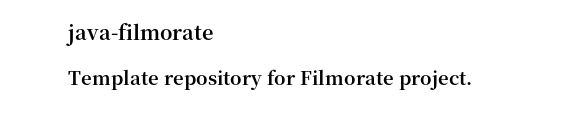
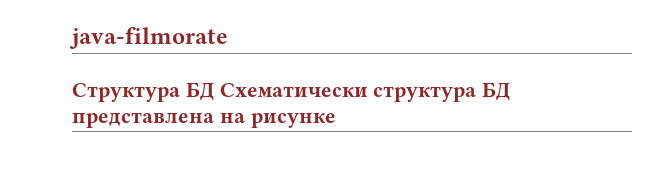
[68,69,472,90] Template repository for Filmorate project. -> [72,82,511,102] [72,112,336,128] Структура БД Схематически структура БД представлена на рисунке

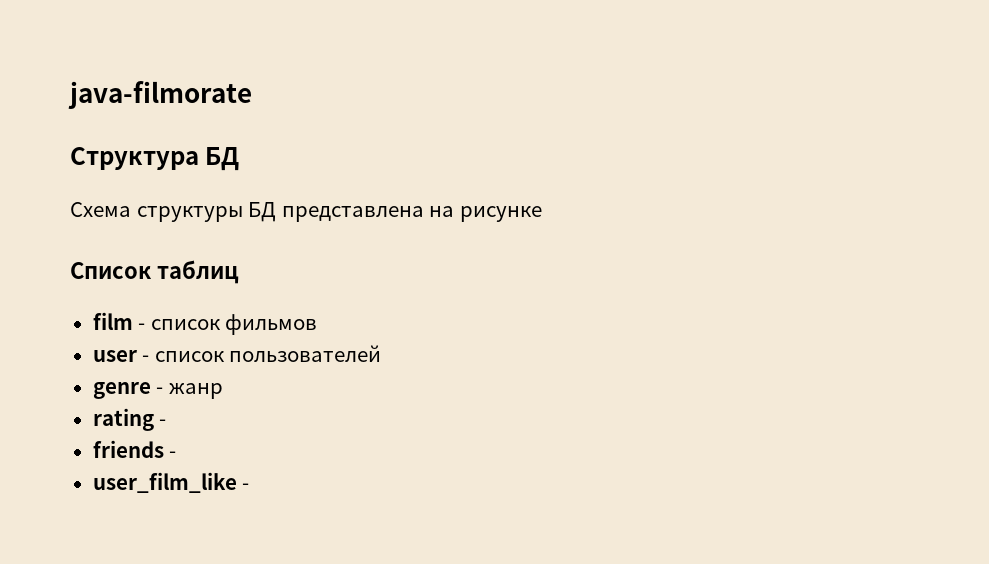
[219,83,477,102] Схематически структура -> [70,202,243,222] // Схема структуры
(336, 120) none -> [70,260,239,284] [92,312,318,335] [92,345,382,362] [92,382,223,399] [92,408,167,431] [92,440,177,458] [92,472,250,493] // Список таблиц // film - список фильмов // user - список пользователей // genre - жанр // rating - // friends - // user_film_like -

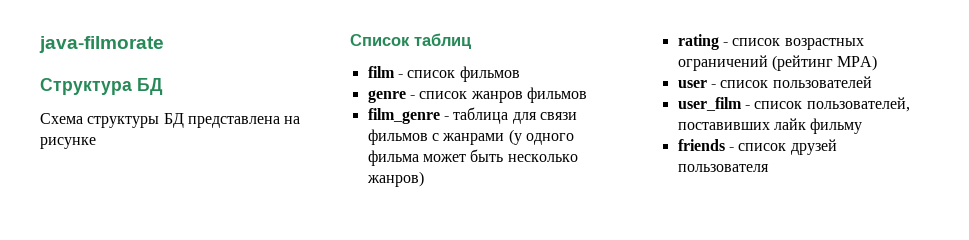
[92,345,382,362] [92,382,223,399] [92,408,167,431] user - список пользователей // genre - жанр // rating - -> [367,87,587,103] [367,107,577,124] [367,129,574,145] [367,149,578,166] [366,171,424,187] [677,34,864,50] [677,55,878,71] [677,76,872,88] [677,97,910,112] [677,118,863,134] genre - список жанров фильмов // film_genre - таблица для связи фильмов с жанрами (у одного фильма может быть несколько жанров) // rating - список возрастных ограничений (рейтинг MPA) // user - список пользователей // user_film - список пользователей, поставивших лайк фильму
[92,472,250,493] // user_film_like - -> [738,139,837,155] [677,164,769,172] список друзей пользователя

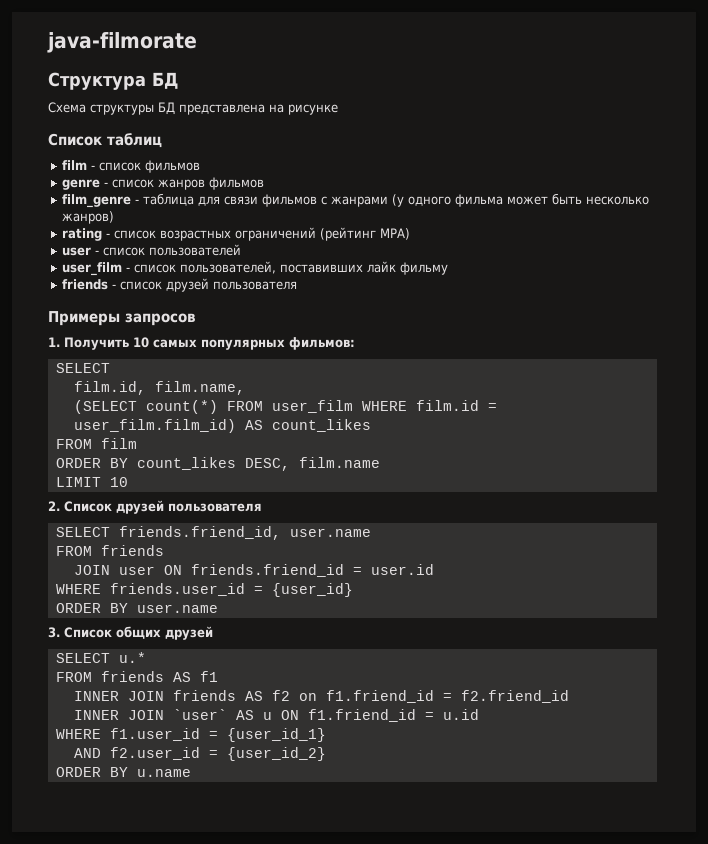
(769, 168) none -> [48,311,196,326] [48,337,355,350] [55,363,110,373] [73,381,245,395] [73,400,497,414] [73,419,371,433] [55,438,137,449] [55,457,380,471] [55,477,128,487] [48,500,262,514] [55,526,371,540] [55,545,164,556] [73,564,434,577] [55,583,353,597] [55,603,218,613] [48,626,213,640] [55,652,146,663] [55,671,218,682] [73,690,569,703] [73,709,479,722] [55,728,326,742] [73,747,326,761] [55,767,191,777] // Примеры запросов // 1. Получить 10 самых популярных фильмов: // SELECT // film.id, film.name, // (SELECT count(*) FROM user_film WHERE film.id = user_film.film_id) AS count_likes // FROM film // ORDER BY count_likes DESC, film.name // LIMIT 10 // 2. Список друзей пользователя // SELECT friends.friend_id, user.name // FROM friends // JOIN user ON friends.friend_id = user.id // WHERE friends.user_id = {user_id} // ORDER BY user.name // 3. Список общих друзей // SELECT u.* // FROM friends AS f1 // INNER JOIN friends AS f2 on f1.friend_id = f2.friend_id // INNER JOIN `user` AS u ON f1.friend_id = u.id // WHERE f1.user_id = {user_id_1} // AND f2.user_id = {user_id_2} // ORDER BY u.name

